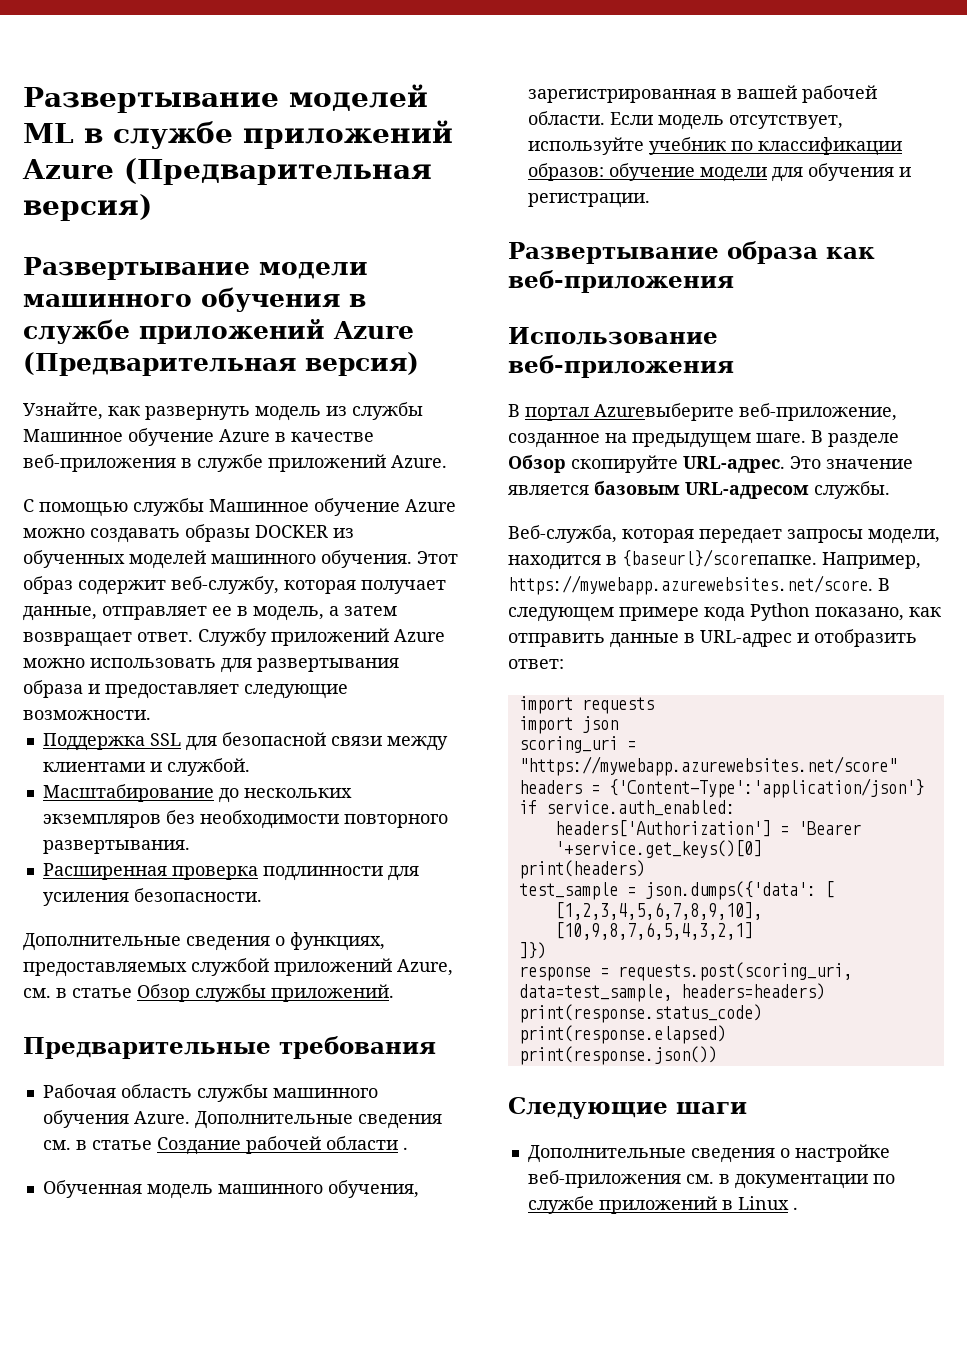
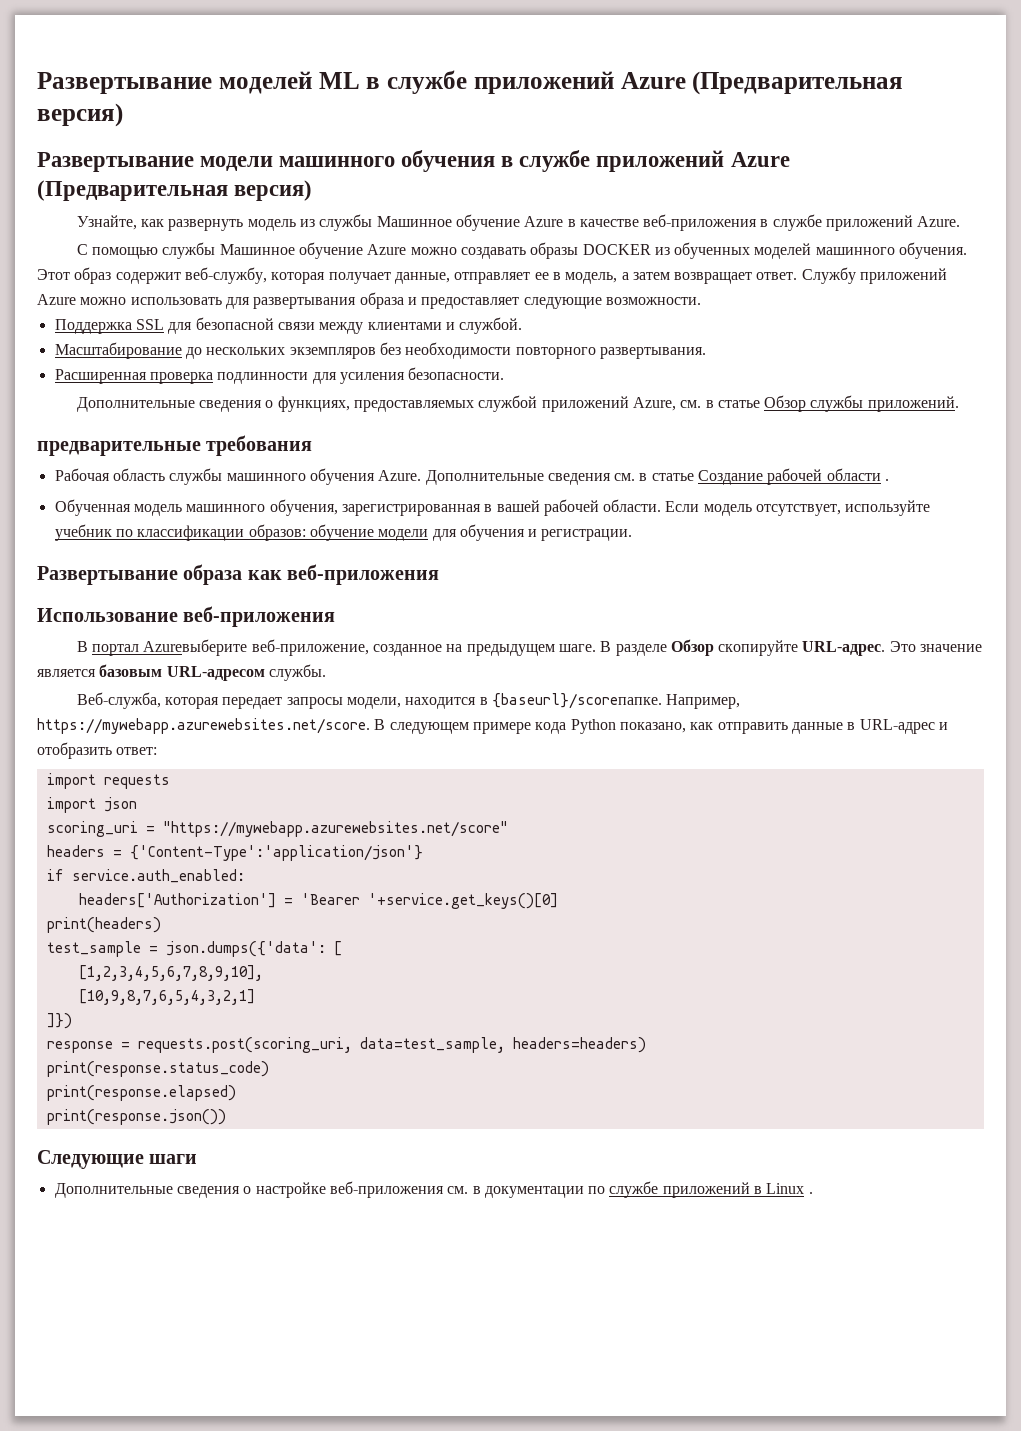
[23,1037,271,1059] Предварительные -> [37,441,201,456] предварительные

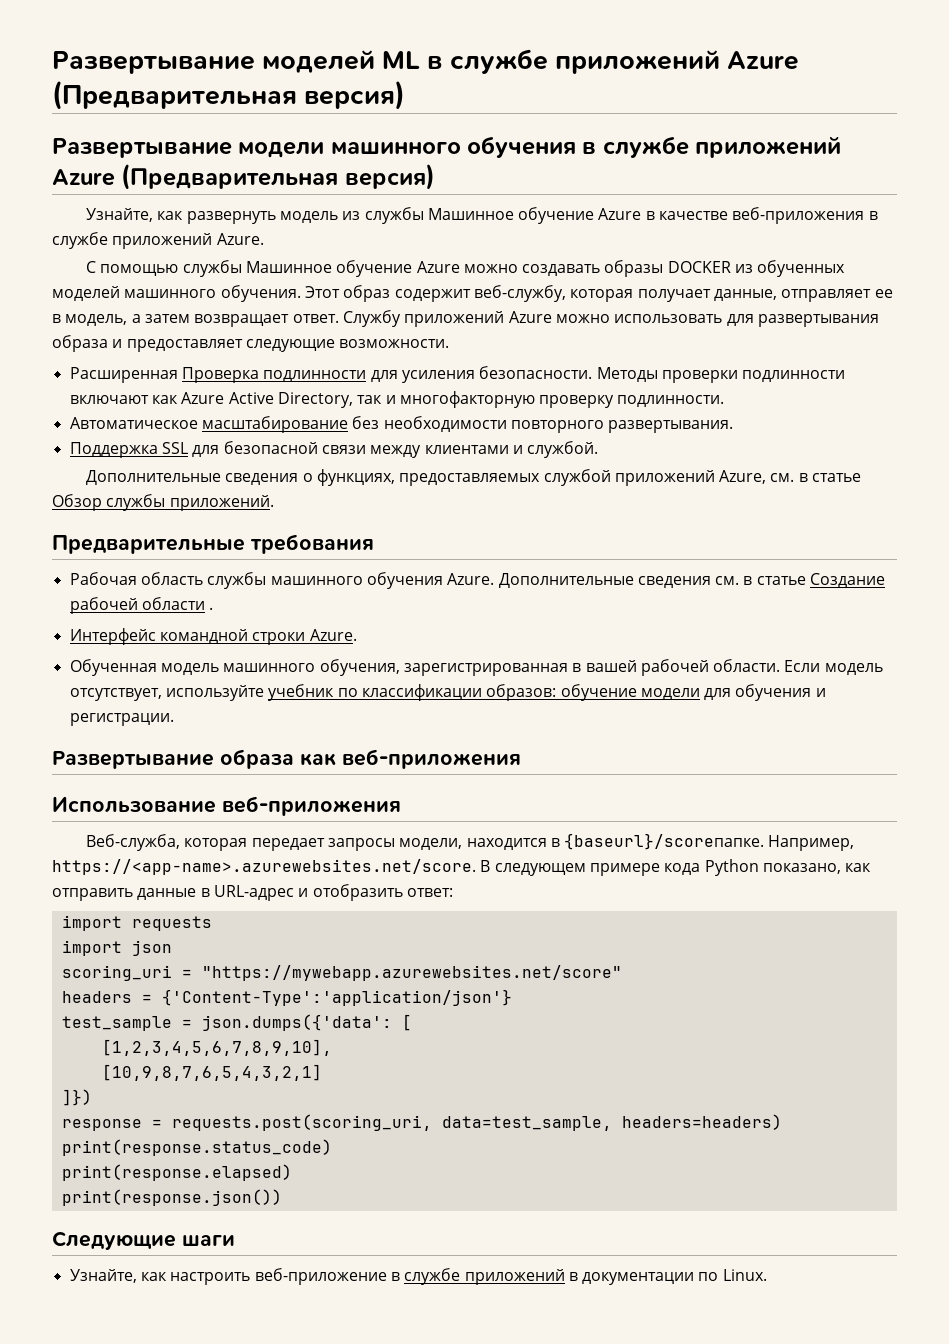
(701, 301) none -> [69,366,846,383] [69,391,725,408] [69,416,734,433] // Расширенная Проверка подлинности для усиления безопасности. Методы проверки подлинности включают как Azure Active Directory, так и многофакторную проверку подлинности. // Автоматическое масштабирование без необходимости повторного развертывания.
[54,342,706,359] [54,367,505,384] // Масштабирование до нескольких экземпляров без необходимости повторного развертывания. // Расширенная проверка подлинности для усиления безопасности. -> (599, 449) none
[37,441,201,456] предварительные -> [52,535,245,554] Предварительные
(890, 480) none -> [69,628,357,645] // Интерфейс командной строки Azure.
[76,639,983,656] [37,664,326,681] // В портал Azureвыберите веб-приложение, созданное на предыдущем шаге. В разделе Обзор скопируйте URL-адрес. Это значение является базовым URL-адресом службы. -> (401, 806) none
[37,718,370,734] https://mywebapp.azurewebsites.net/score. -> [52,859,476,875] https://<app-name>.azurewebsites.net/score.
[46,869,245,883] [78,893,558,909] [46,917,161,933] // if service.auth_enabled: // headers['Authorization'] = 'Bearer '+service.get_keys()[0] // print(headers) -> (512, 997) none
[54,1181,813,1198] Дополнительные сведения о настройке веб-приложения см. в документации по службе приложений в Linux . -> [69,1268,767,1285] Узнайте, как настроить веб-приложение в службе приложений в документации по Linux.

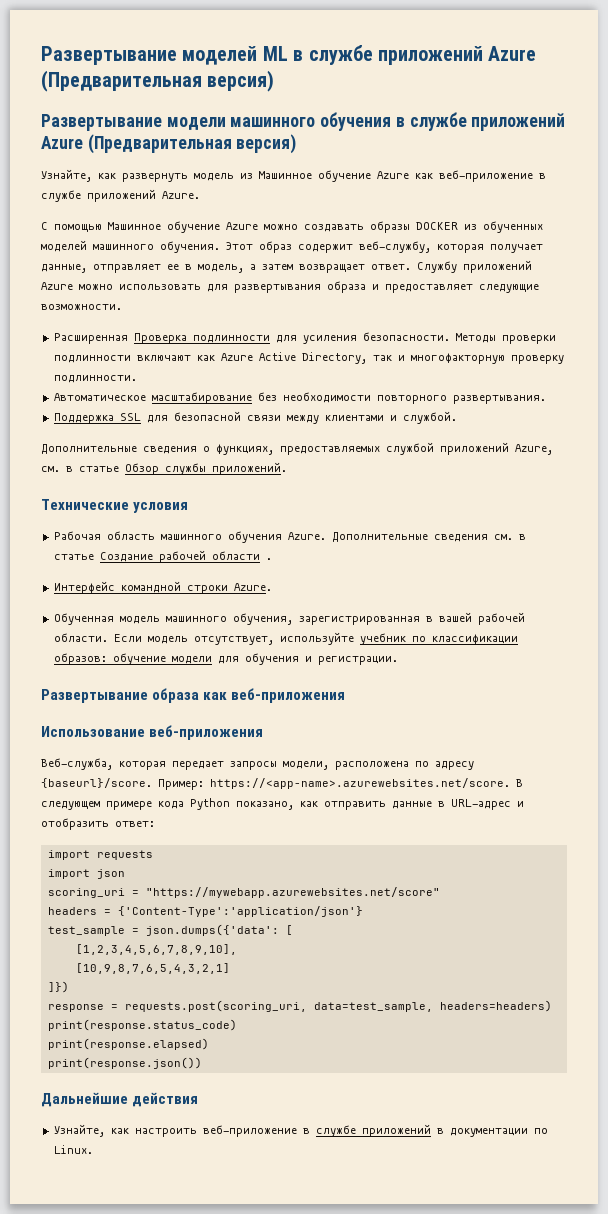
[364,207,865,224] службы Машинное обучение Azure в качестве веб-приложения -> [259,170,533,182] Машинное обучение Azure как веб-приложение
[182,260,242,277] службы -> (102, 228) none
[52,534,374,554] Предварительные требования -> [41,499,189,513] Технические условия
[207,572,267,589] службы -> (155, 536) none
[466,833,855,851] находится в {baseurl}/scoreпапке. Например, -> [335,761,474,770] [41,778,204,790] расположена по адресу {baseurl}/score. Пример:
[52,1231,235,1250] Следующие шаги -> [41,1092,199,1107] Дальнейшие действия

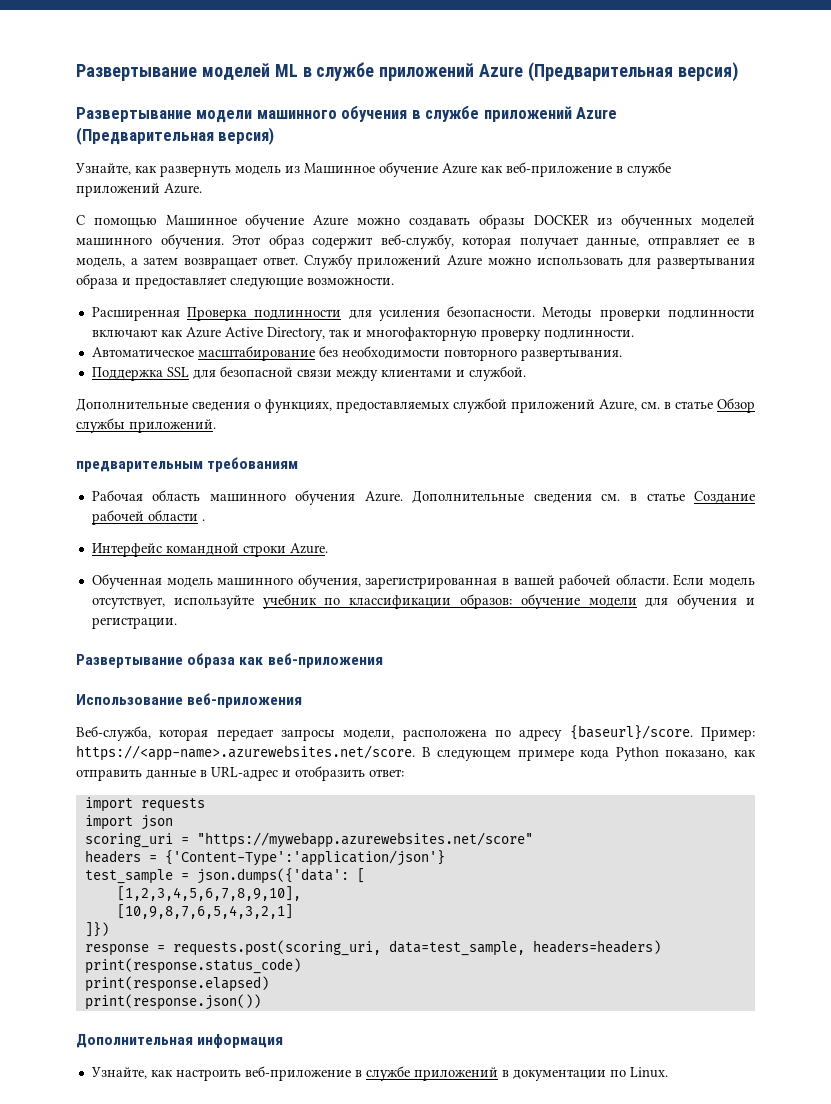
[41,499,189,513] Технические условия -> [76,457,299,472] предварительным требованиям
[41,1092,199,1107] Дальнейшие действия -> [76,1034,284,1048] Дополнительная информация

